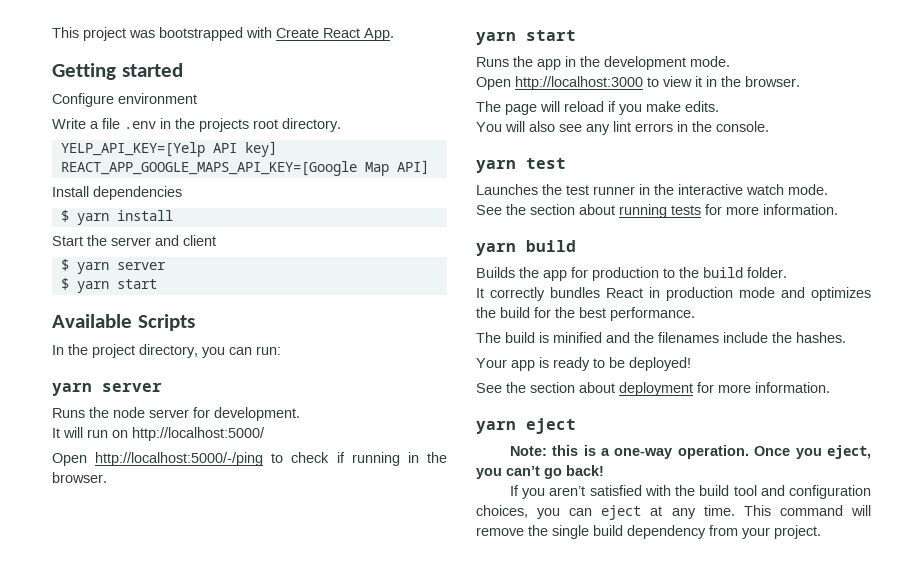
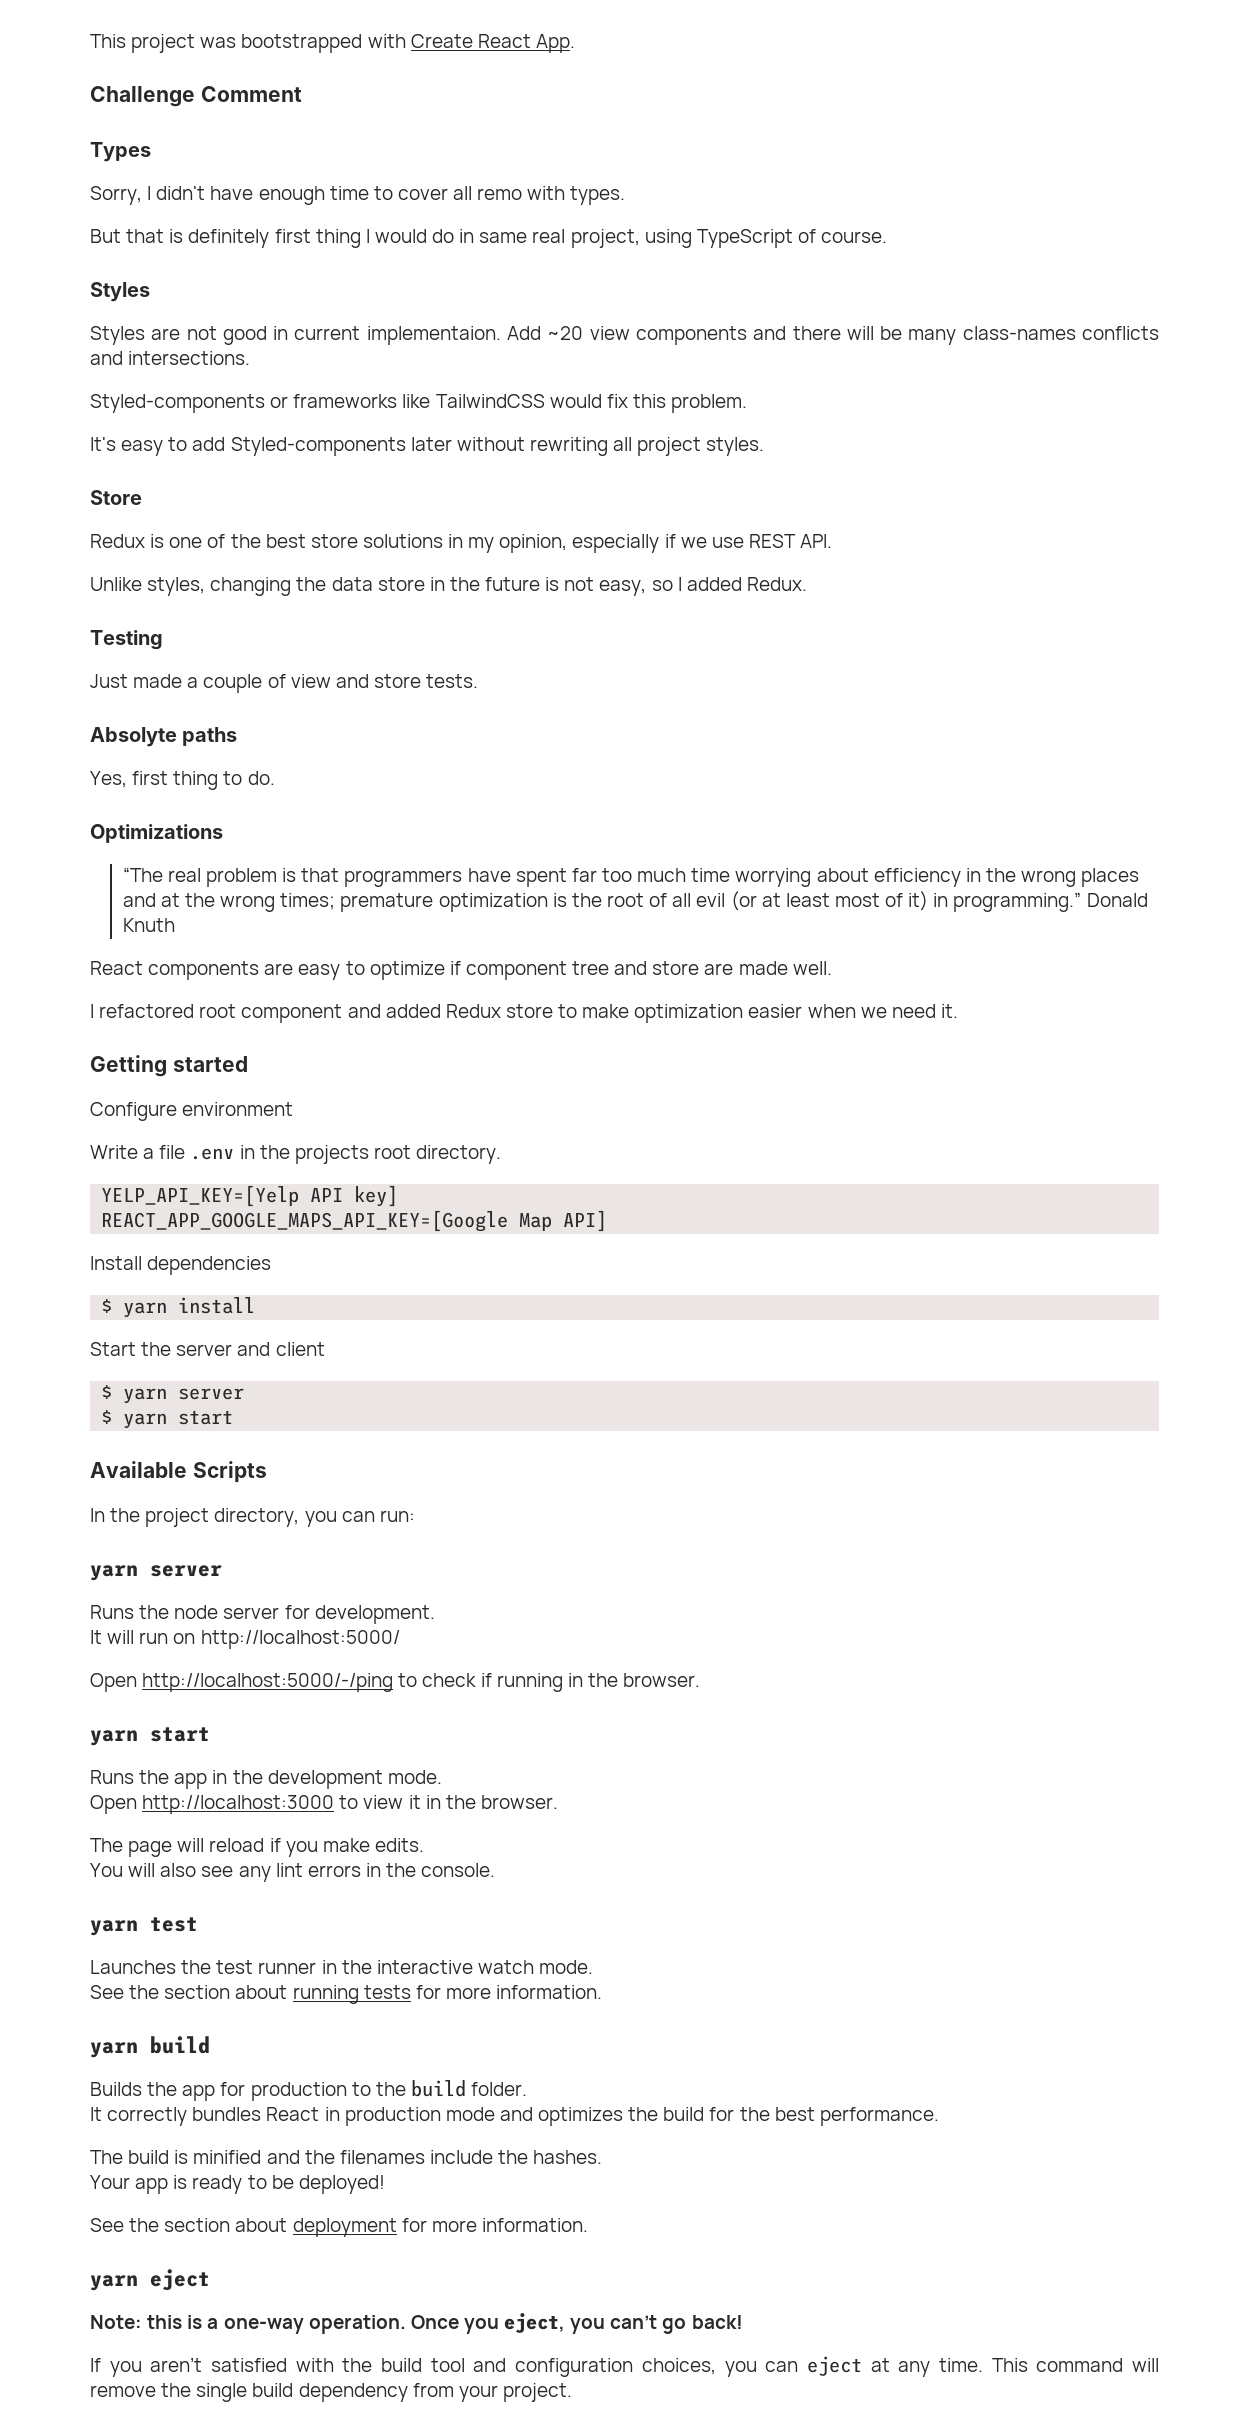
(394, 34) none -> [90,86,302,107] [90,142,151,162] [90,186,626,205] [90,229,888,248] [90,282,150,302] [90,326,1159,345] [90,351,251,365] [90,394,748,413] [90,437,765,456] [90,490,142,505] [90,534,833,553] [90,577,807,596] [90,630,163,650] [90,674,479,693] [90,727,238,747] [90,771,275,790] [90,824,223,843] [122,867,1140,887] [122,891,1148,912] [122,918,175,932] [90,961,832,980] [90,1004,958,1023] // Challenge Comment // Types // Sorry, I didn't have enough time to cover all remo with types. // But that is definitely first thing I would do in same real project, using TypeScript of course. // Styles // Styles are not good in current implementaion. Add ~20 view components and there will be many class-names conflicts and intersections. // Styled-components or frameworks like TailwindCSS would fix this problem. // It's easy to add Styled-components later without rewriting all project styles. // Store // Redux is one of the best store solutions in my opinion, especially if we use REST API. // Unlike styles, changing the data store in the future is not easy, so I added Redux. // Testing // Just made a couple of view and store tests. // Absolyte paths // Yes, first thing to do. // Optimizations // “The real problem is that programmers have spent far too much time worrying about efficiency in the wrong places and at the wrong times; premature optimization is the root of all evil (or at least most of it) in programming.” Donald Knuth // React components are easy to optimize if component tree and store are made well. // I refactored root component and added Redux store to make optimization easier when we need it.

